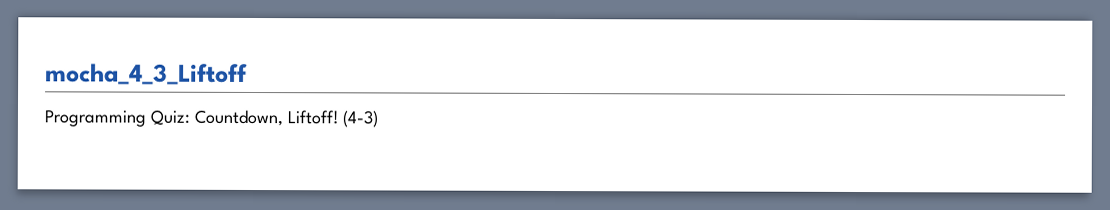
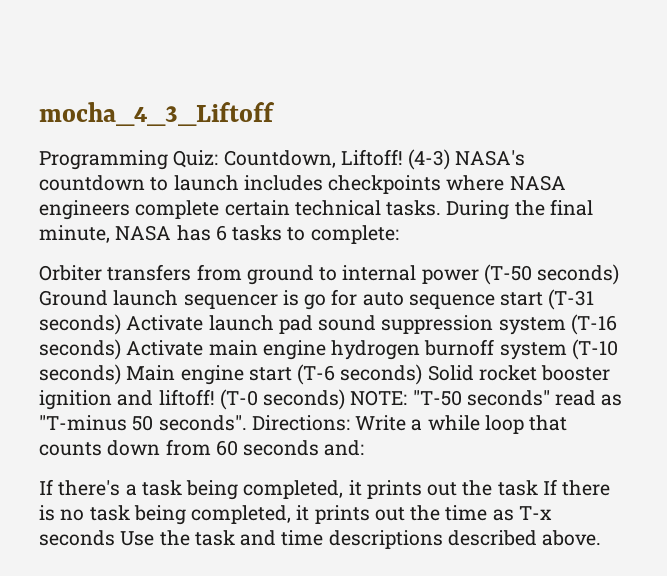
(379, 119) none -> [455,150,526,166] [39,175,566,194] [39,199,593,220] [39,225,399,244] [39,264,620,285] [39,289,595,310] [39,314,617,335] [39,339,618,360] [39,364,611,385] [39,389,623,410] [39,415,568,434] [39,439,365,456] [39,479,611,500] [39,505,552,525] [39,530,602,549] NASA's countdown to launch includes checkpoints where NASA engineers complete certain technical tasks. During the final minute, NASA has 6 tasks to complete: // Orbiter transfers from ground to internal power (T-50 seconds) Ground launch sequencer is go for auto sequence start (T-31 seconds) Activate launch pad sound suppression system (T-16 seconds) Activate main engine hydrogen burnoff system (T-10 seconds) Main engine start (T-6 seconds) Solid rocket booster ignition and liftoff! (T-0 seconds) NOTE: "T-50 seconds" read as "T-minus 50 seconds". Directions: Write a while loop that counts down from 60 seconds and: // If there's a task being completed, it prints out the task If there is no task being completed, it prints out the time as T-x seconds Use the task and time descriptions described above.

